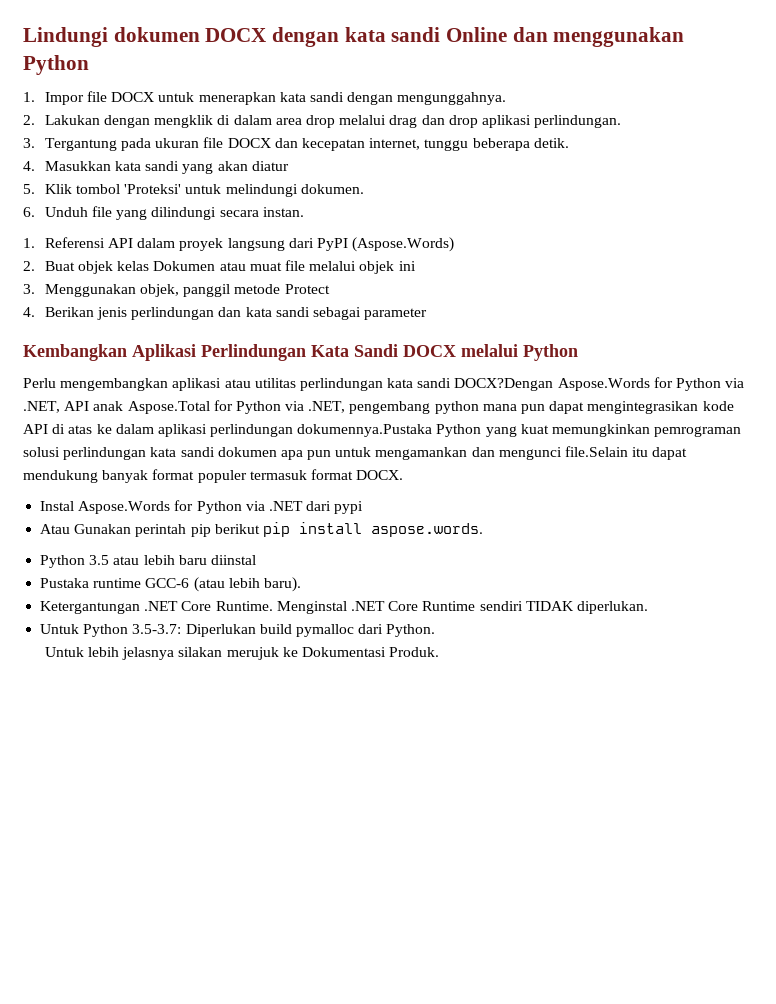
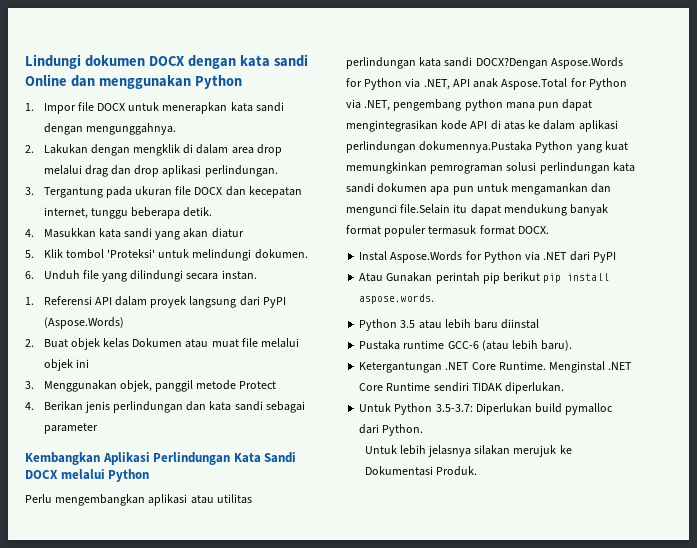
[334,501,364,514] pypi -> [592,252,616,263] PyPI

